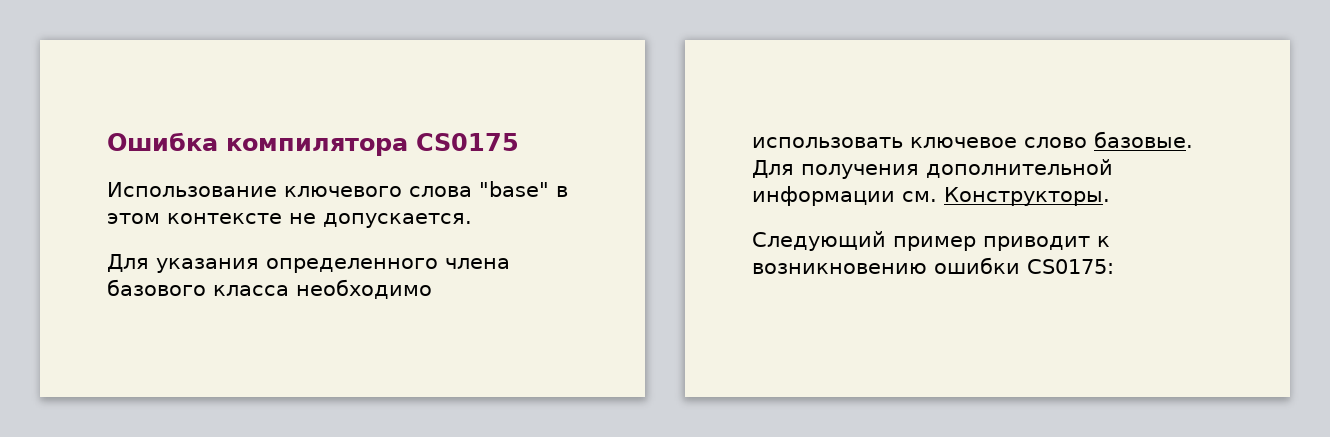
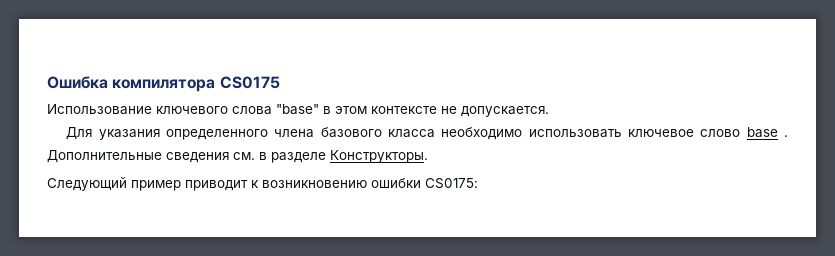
[1094,131,1193,148] [752,159,1113,179] [752,186,937,206] базовые. Для получения дополнительной информации см. -> [746,127,788,138] [47,150,326,163] base . Дополнительные сведения см. в разделе

